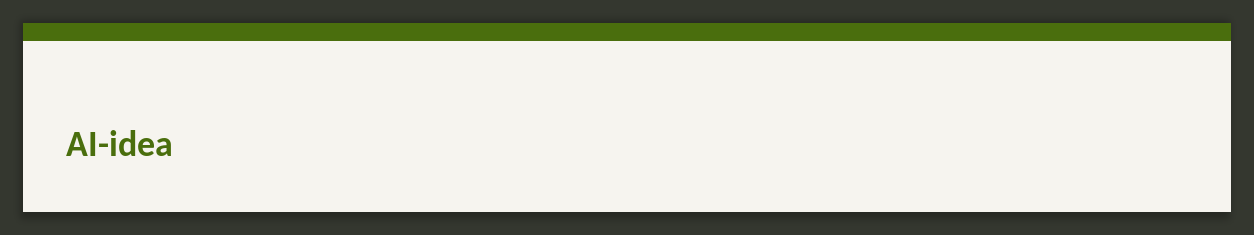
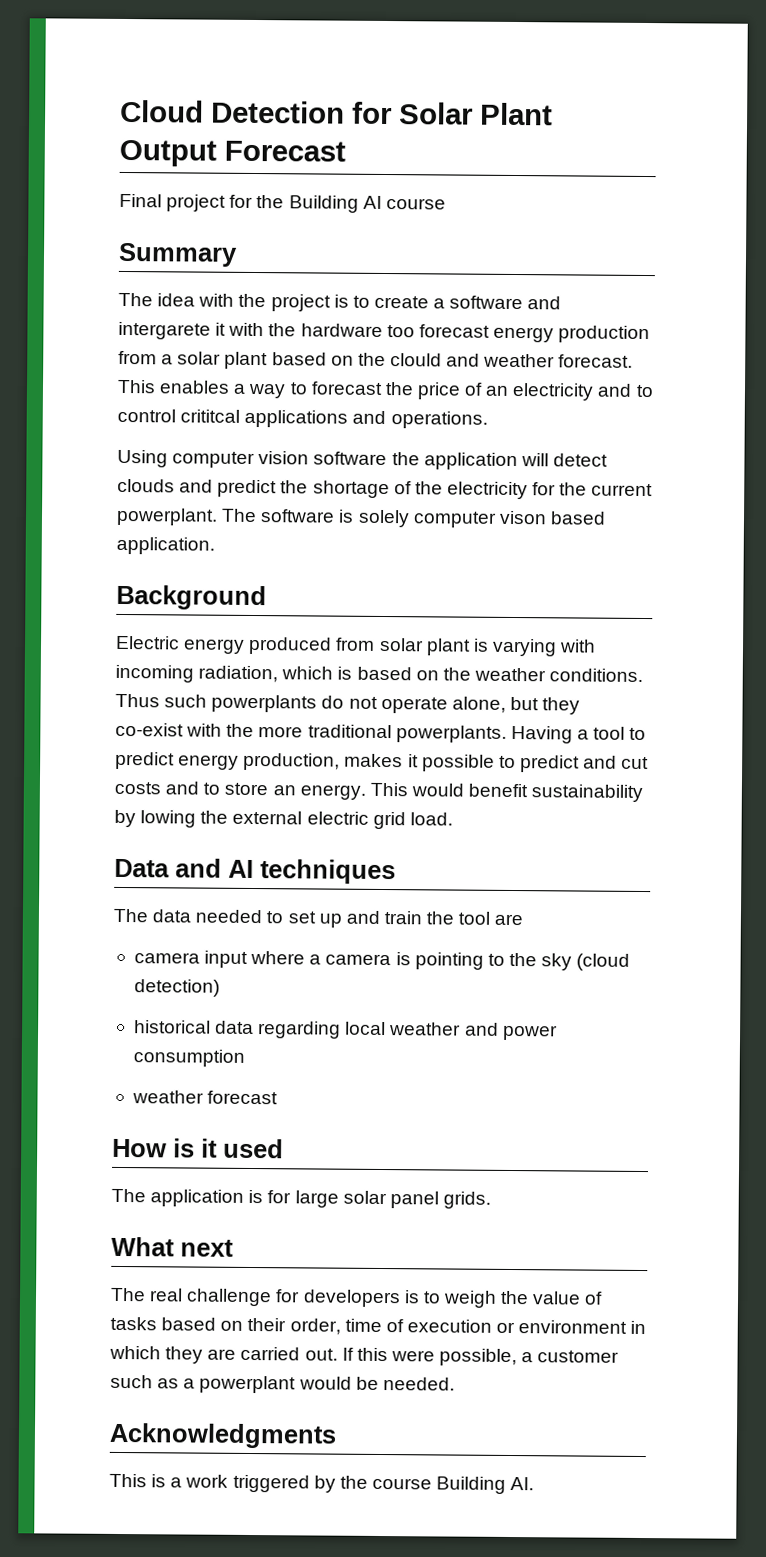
[66,130,173,156] AI-idea -> [120,99,553,126] [119,139,346,167] [119,193,446,213] [118,242,238,267] [118,292,562,312] [118,321,651,344] [118,350,634,370] [117,379,654,401] [117,408,488,429] [117,449,608,471] [117,478,654,500] [116,507,606,528] [116,536,215,555] [116,584,267,611] [115,635,597,657] [115,664,644,683] [115,693,581,715] [115,722,647,744] [115,751,650,773] [114,781,644,803] [114,809,453,830] [114,858,396,885] [113,908,524,928] [133,950,631,971] [133,979,220,997] [133,1020,558,1041] [132,1049,245,1067] [131,1090,279,1105] [112,1138,284,1159] [111,1188,491,1209] [111,1236,234,1257] [110,1287,604,1308] [110,1316,647,1335] [109,1345,620,1367] [110,1374,455,1394] [109,1422,337,1449] [109,1473,535,1494] Cloud Detection for Solar Plant Output Forecast // Final project for the Building AI course // Summary // The idea with the project is to create a software and intergarete it with the hardware too forecast energy production from a solar plant based on the clould and weather forecast. This enables a way to forecast the price of an electricity and to control crititcal applications and operations. // Using computer vision software the application will detect clouds and predict the shortage of the electricity for the current powerplant. The software is solely computer vison based application. // Background // Electric energy produced from solar plant is varying with incoming radiation, which is based on the weather conditions. Thus such powerplants do not operate alone, but they co-exist with the more traditional powerplants. Having a tool to predict energy production, makes it possible to predict and cut costs and to store an energy. This would benefit sustainability by lowing the external electric grid load. // Data and AI techniques // The data needed to set up and train the tool are // camera input where a camera is pointing to the sky (cloud detection) // historical data regarding local weather and power consumption // weather forecast // How is it used // The application is for large solar panel grids. // What next // The real challenge for developers is to weigh the value of tasks based on their order, time of execution or environment in which they are carried out. If this were possible, a customer such as a powerplant would be needed. // Acknowledgments // This is a work triggered by the course Building AI.

